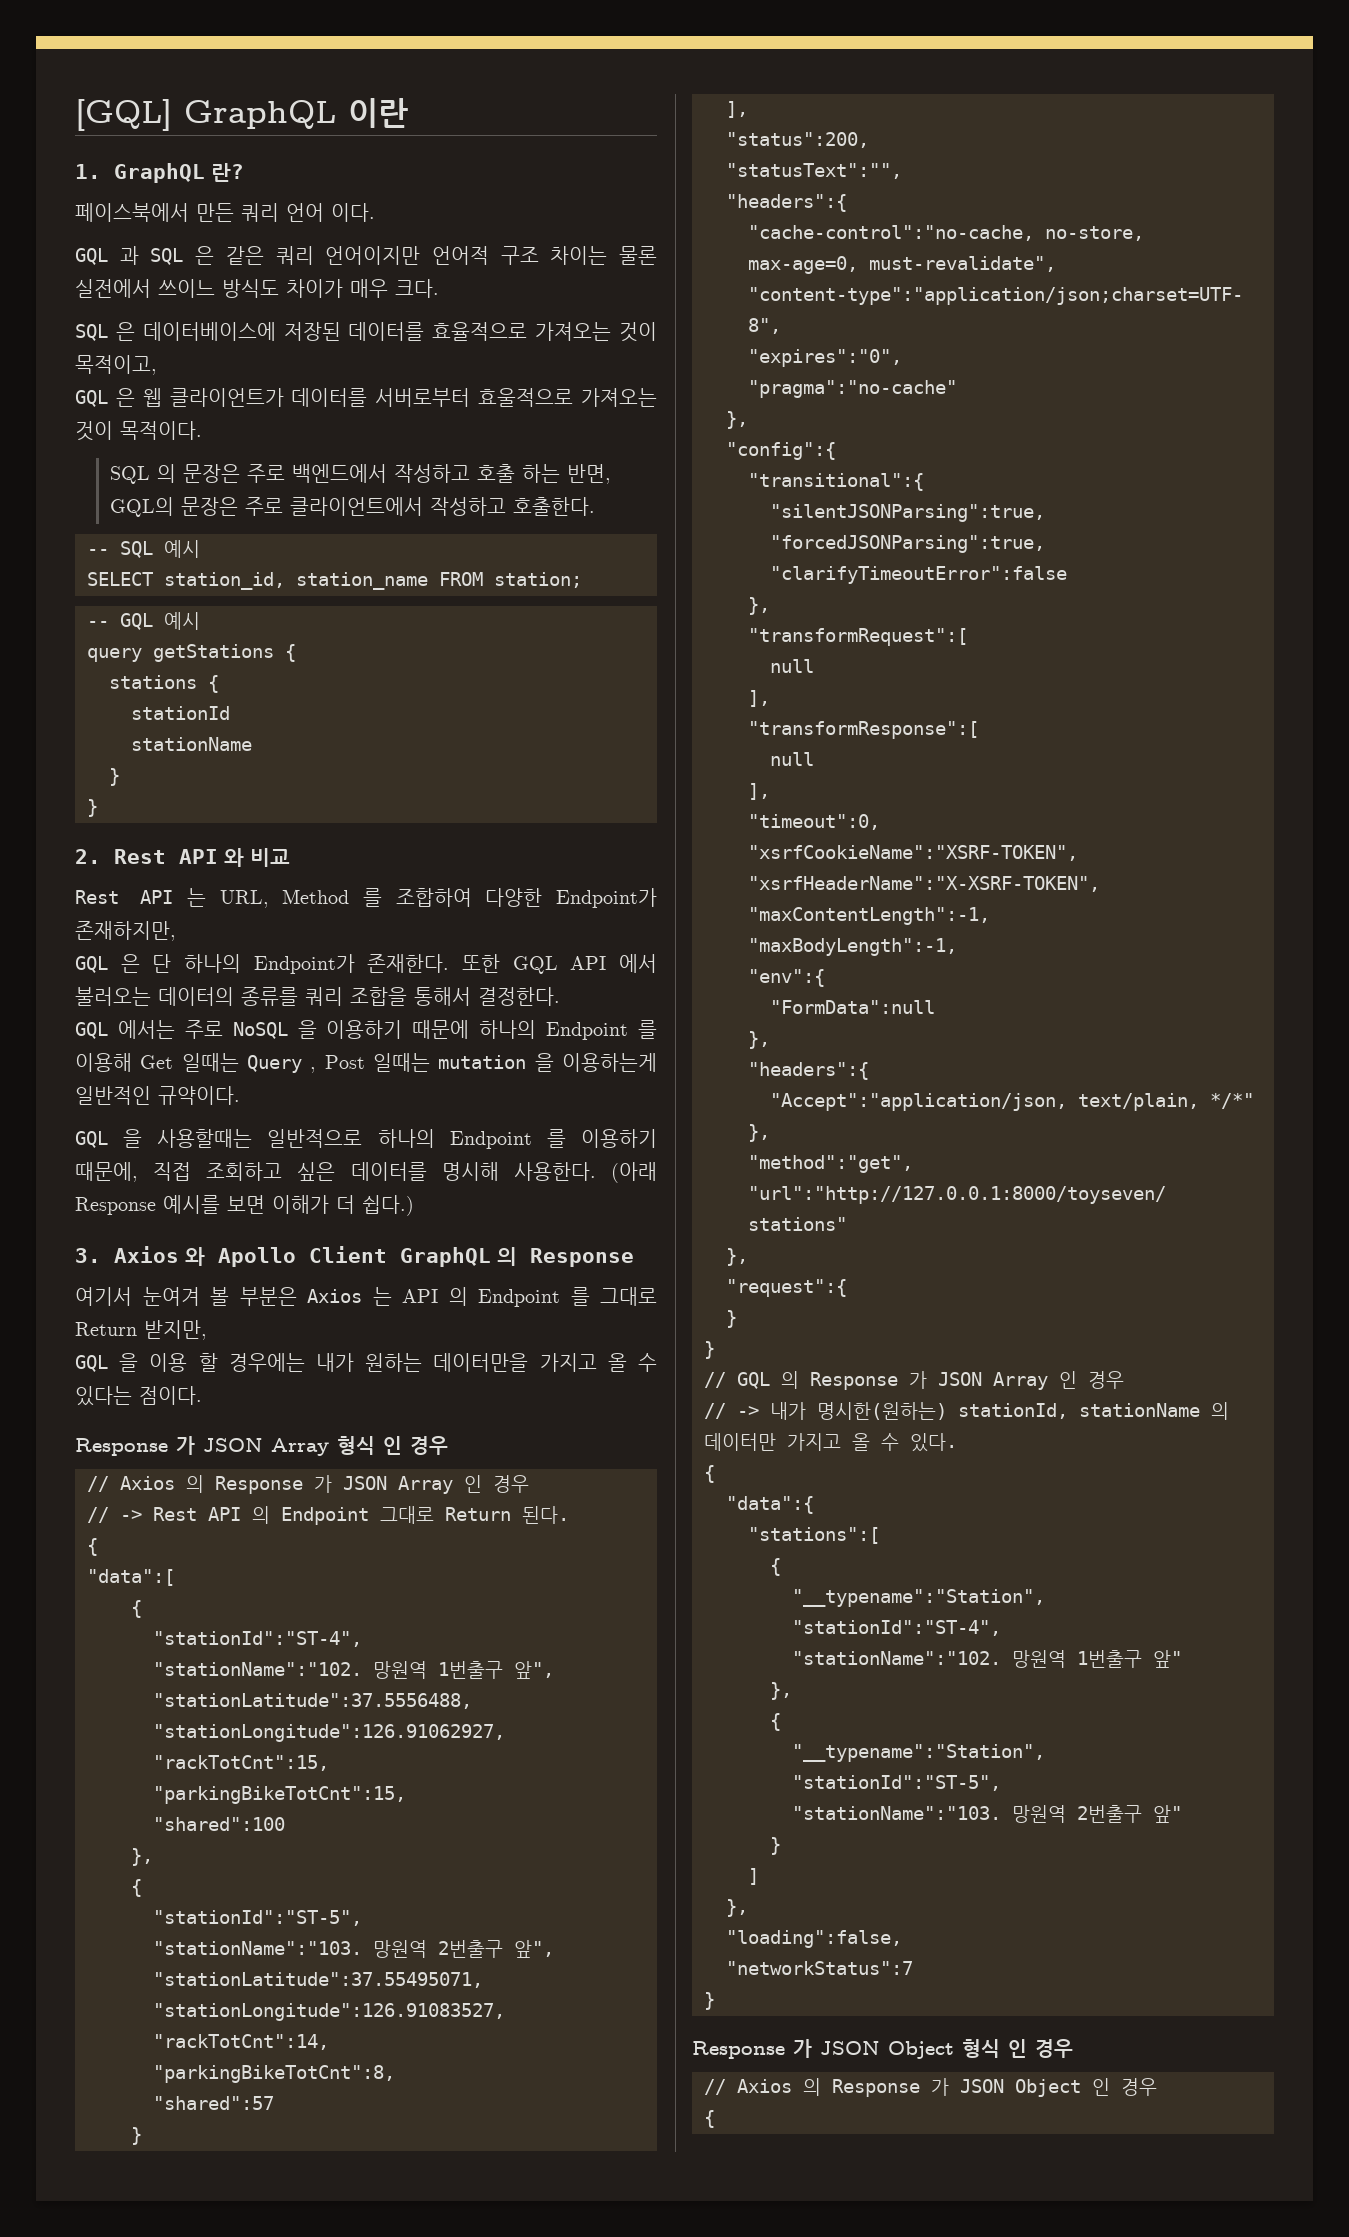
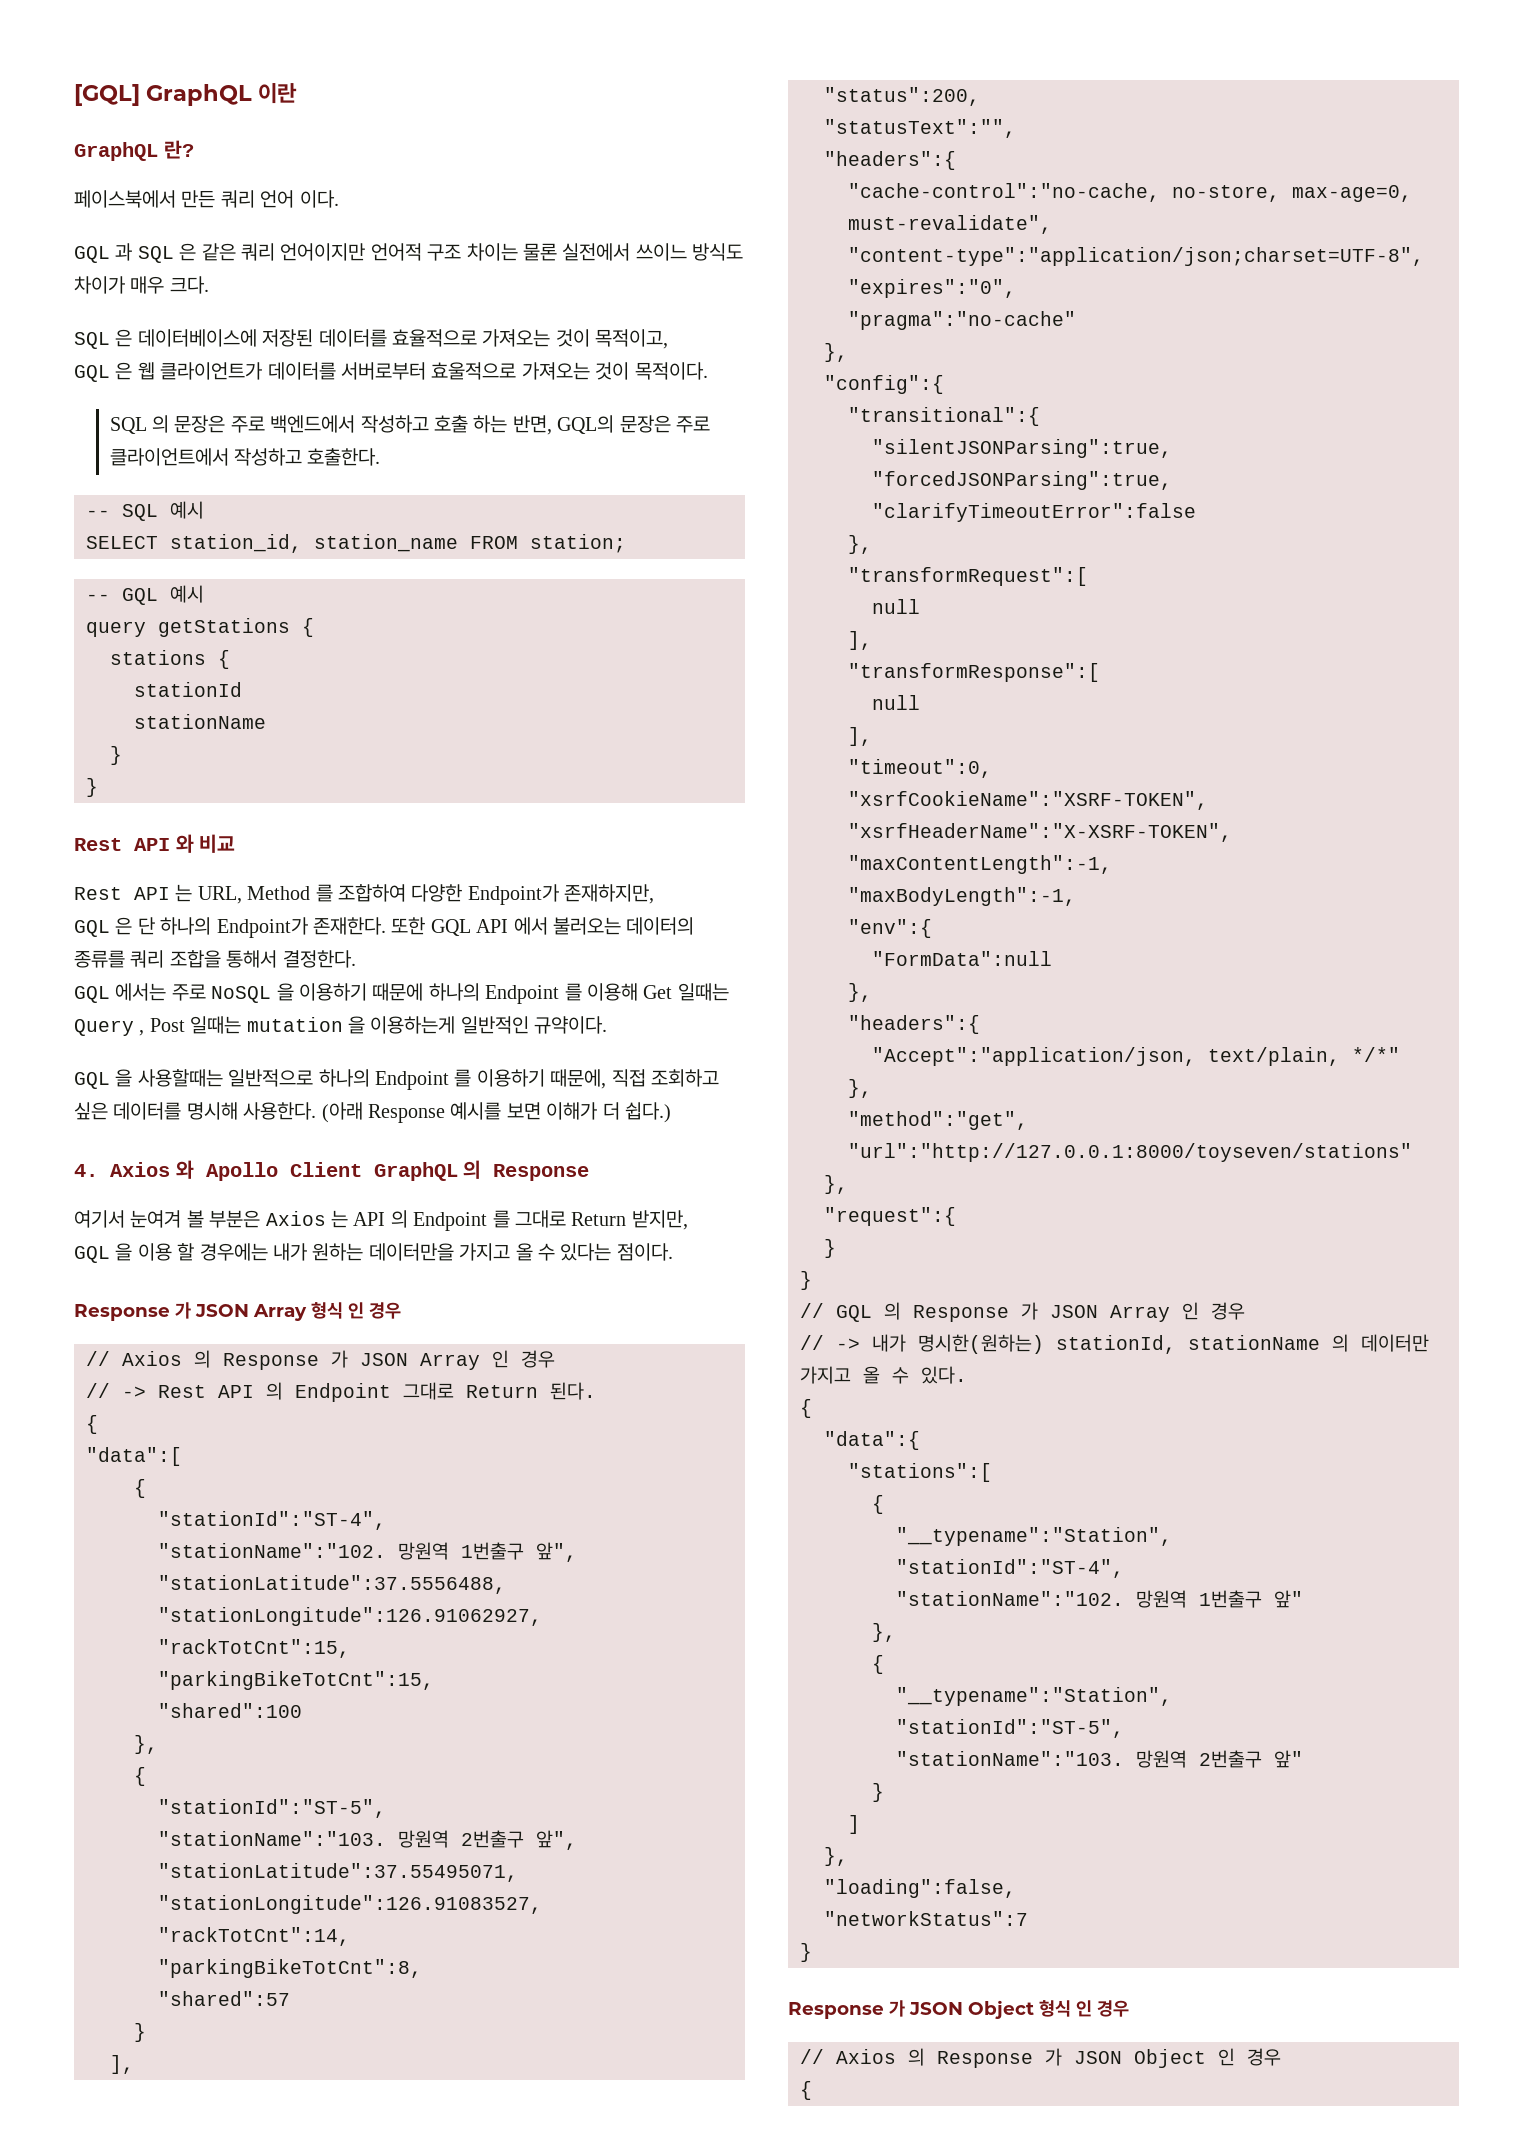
[75,164,101,179] 1. -> (298, 93) none
[75,849,101,864] 2. -> (98, 787) none
[75,1248,101,1263] 3. -> [74,1164,98,1177] 4.

